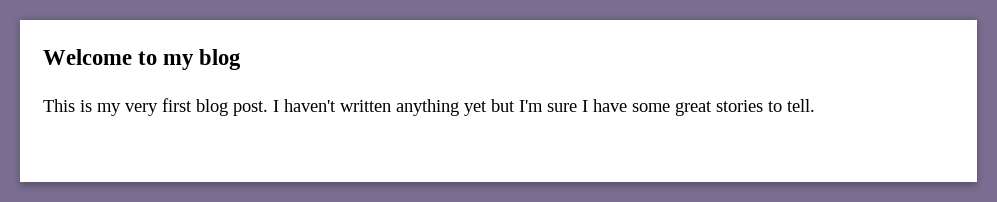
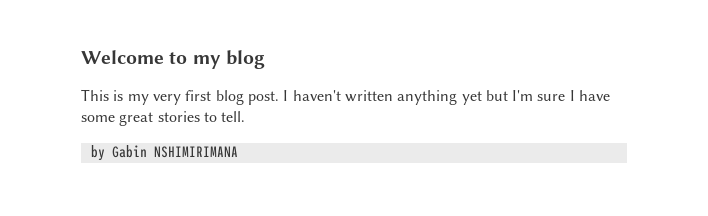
(815, 105) none -> [90,145,238,161] // by Gabin NSHIMIRIMANA

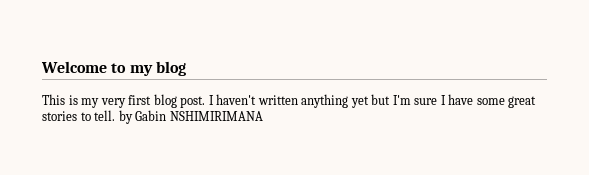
(246, 116) // -> (116, 115) none

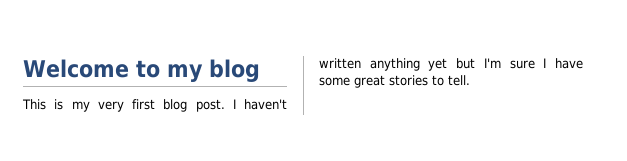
[118,110,263,124] by Gabin NSHIMIRIMANA -> (470, 80) none

